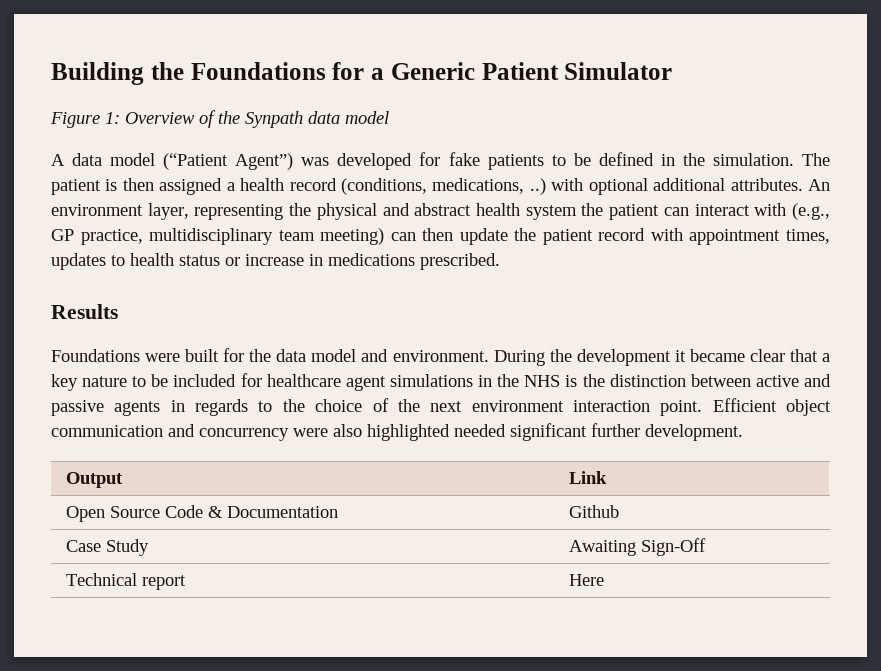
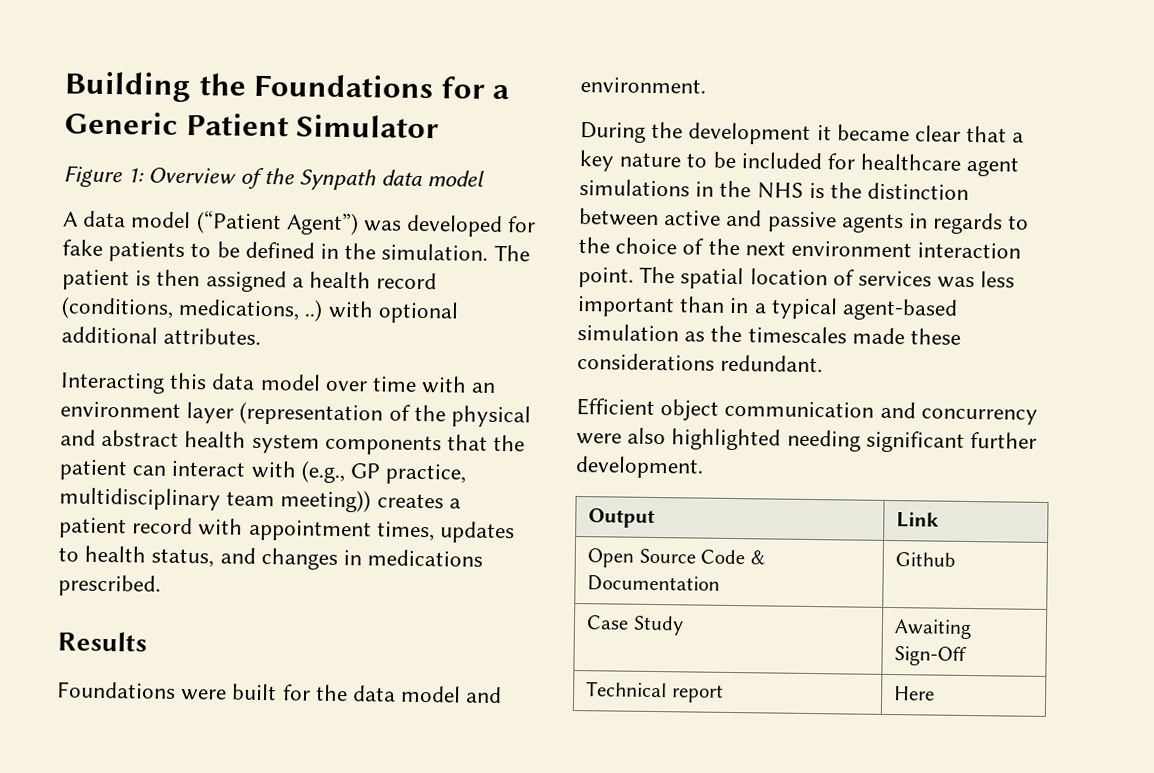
[808,179,831,191] [51,203,284,220] An environment layer, representing -> [60,372,497,394] [60,401,411,426] // Interacting this data model over time with an environment layer (representation of
(577, 212) none -> [324,434,489,456] components that
[320,228,537,245] meeting) can then update the -> [280,489,461,513] meeting)) creates a
[179,254,304,266] status or increase -> [151,547,338,570] status, and changes
(489, 356) none -> (706, 85) //
(703, 408) none -> [639,266,1016,290] [577,296,959,321] [577,324,962,345] [577,353,824,373] The spatial location of services was less important than in a typical agent-based simulation as the timescales made these considerations redundant. //
[454,424,506,437] needed -> [786,429,861,452] needing

